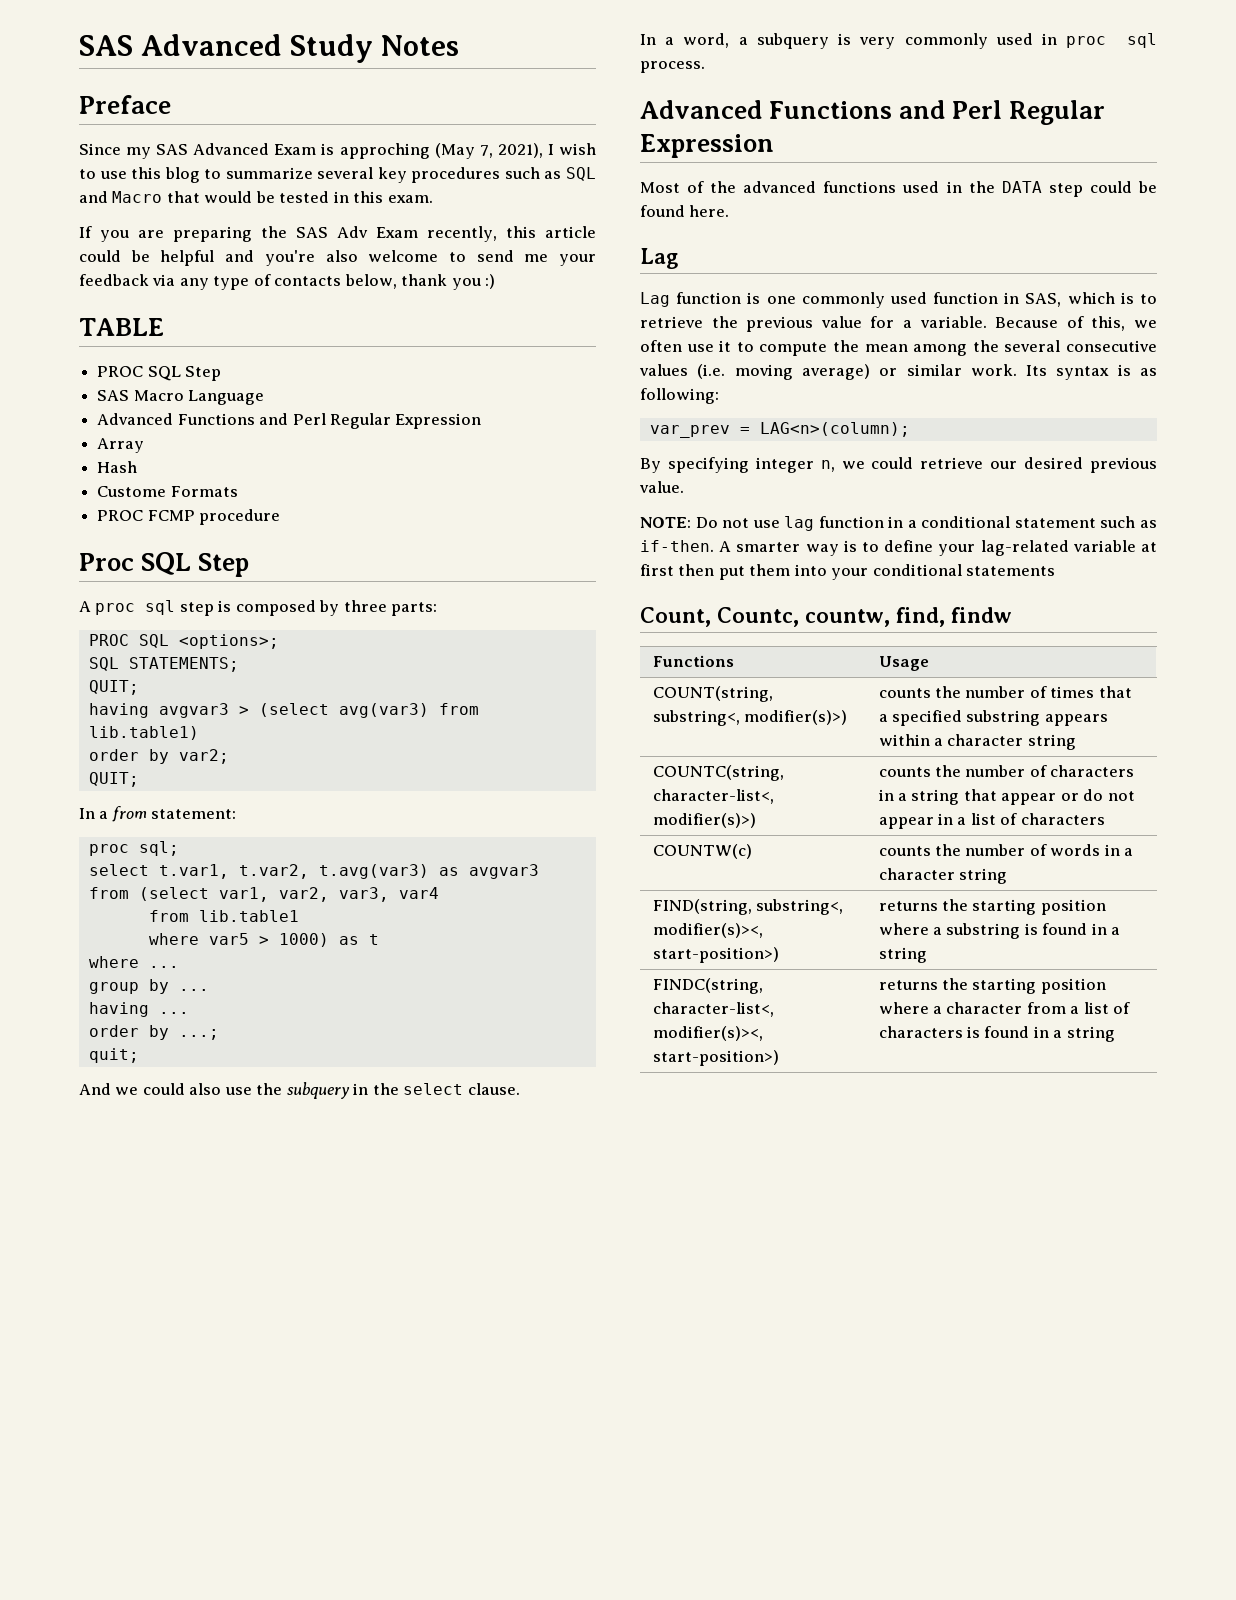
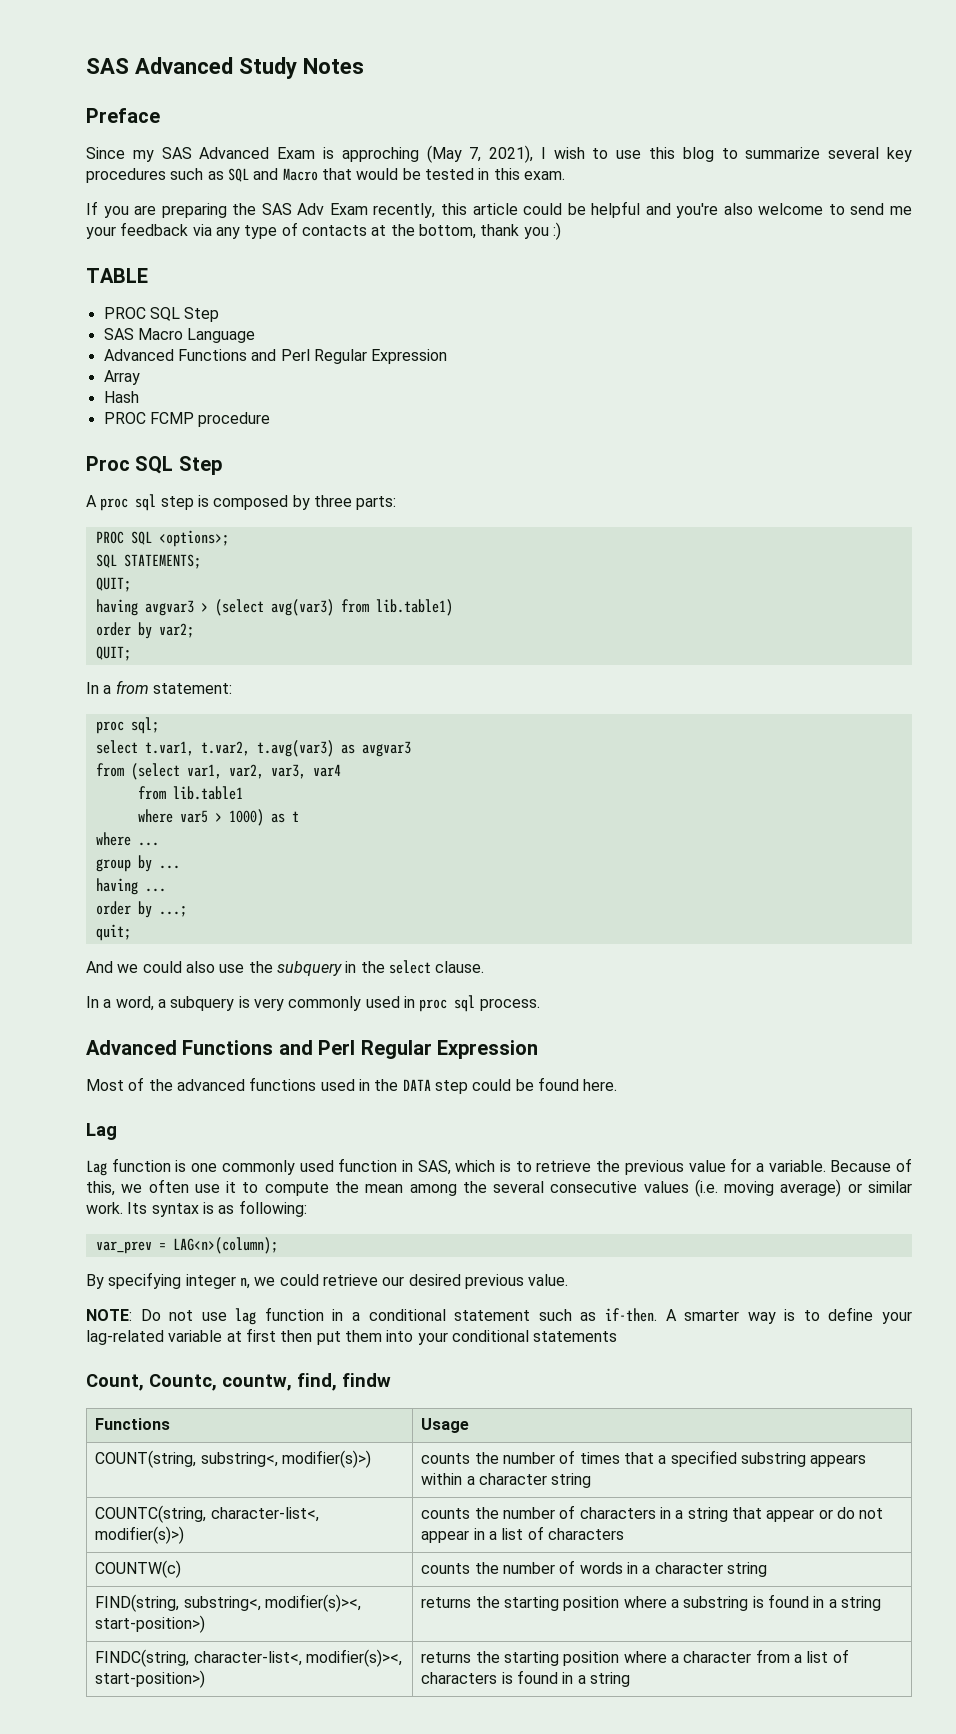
[344,274,397,289] below, -> [371,224,476,239] at the bottom,
[97,486,238,497] // Custome Formats -> (139, 397) none

